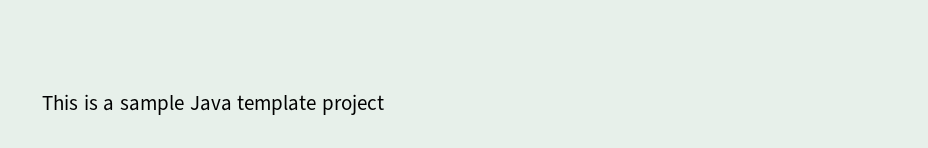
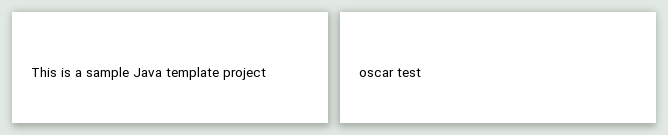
(385, 104) none -> [359,68,421,77] oscar test

